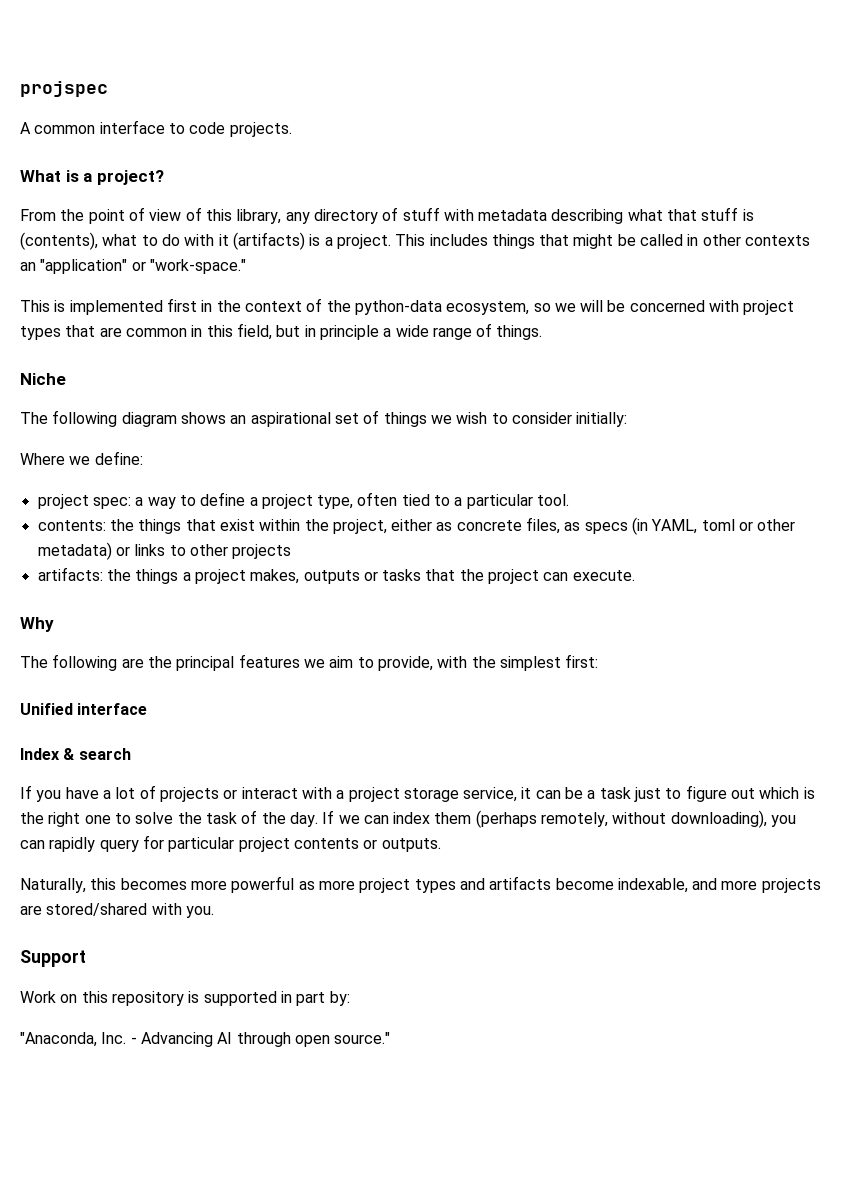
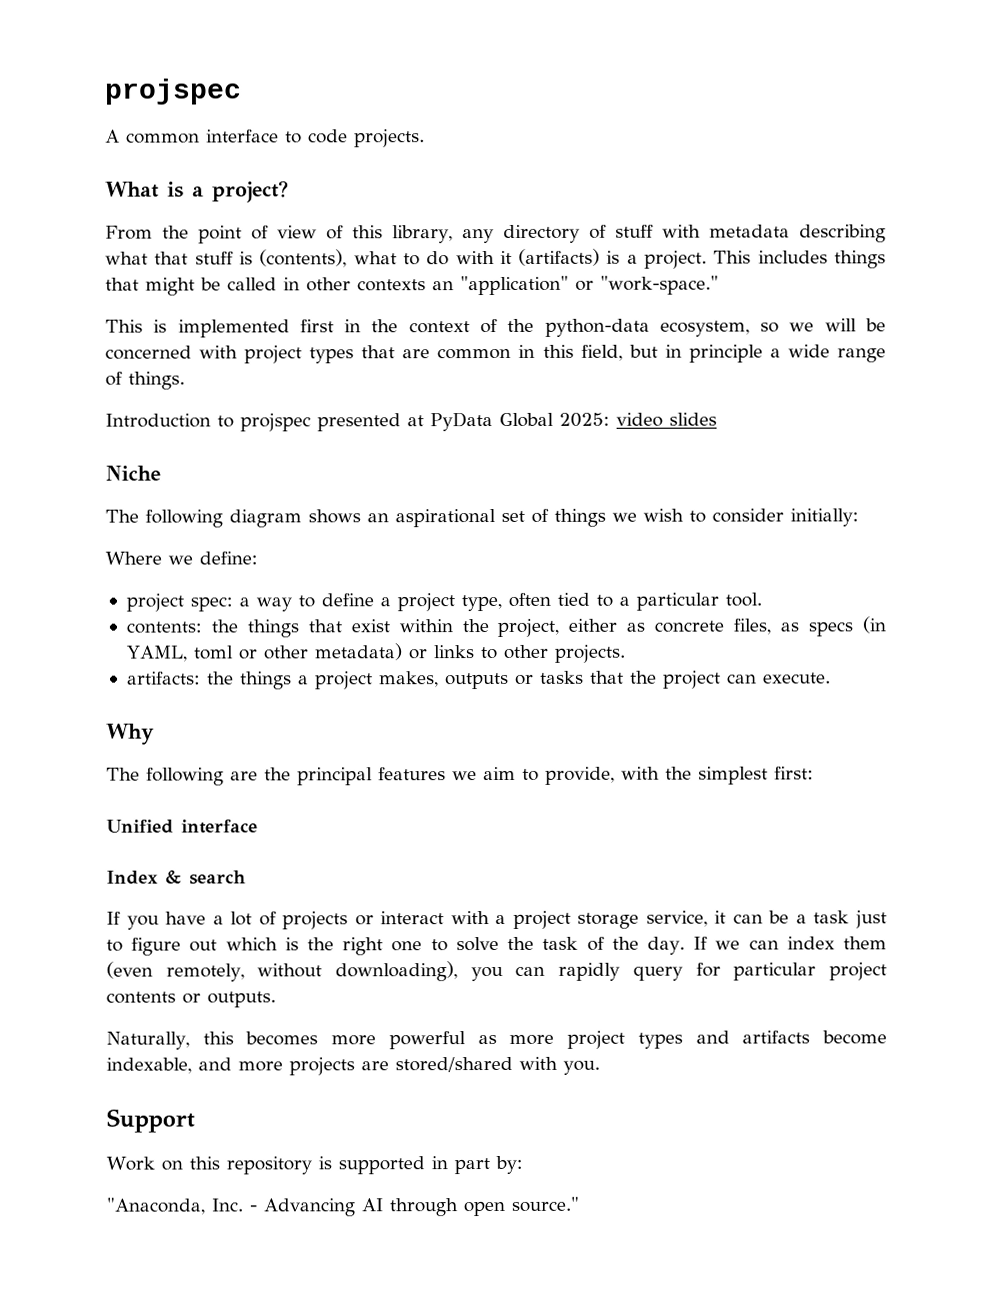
(543, 332) none -> [105,412,717,432] // Introduction to projspec presented at PyData Global 2025: video slides
[232,544,292,559] projects -> [553,644,626,663] projects.
[475,810,537,828] (perhaps -> [106,961,153,979] (even

